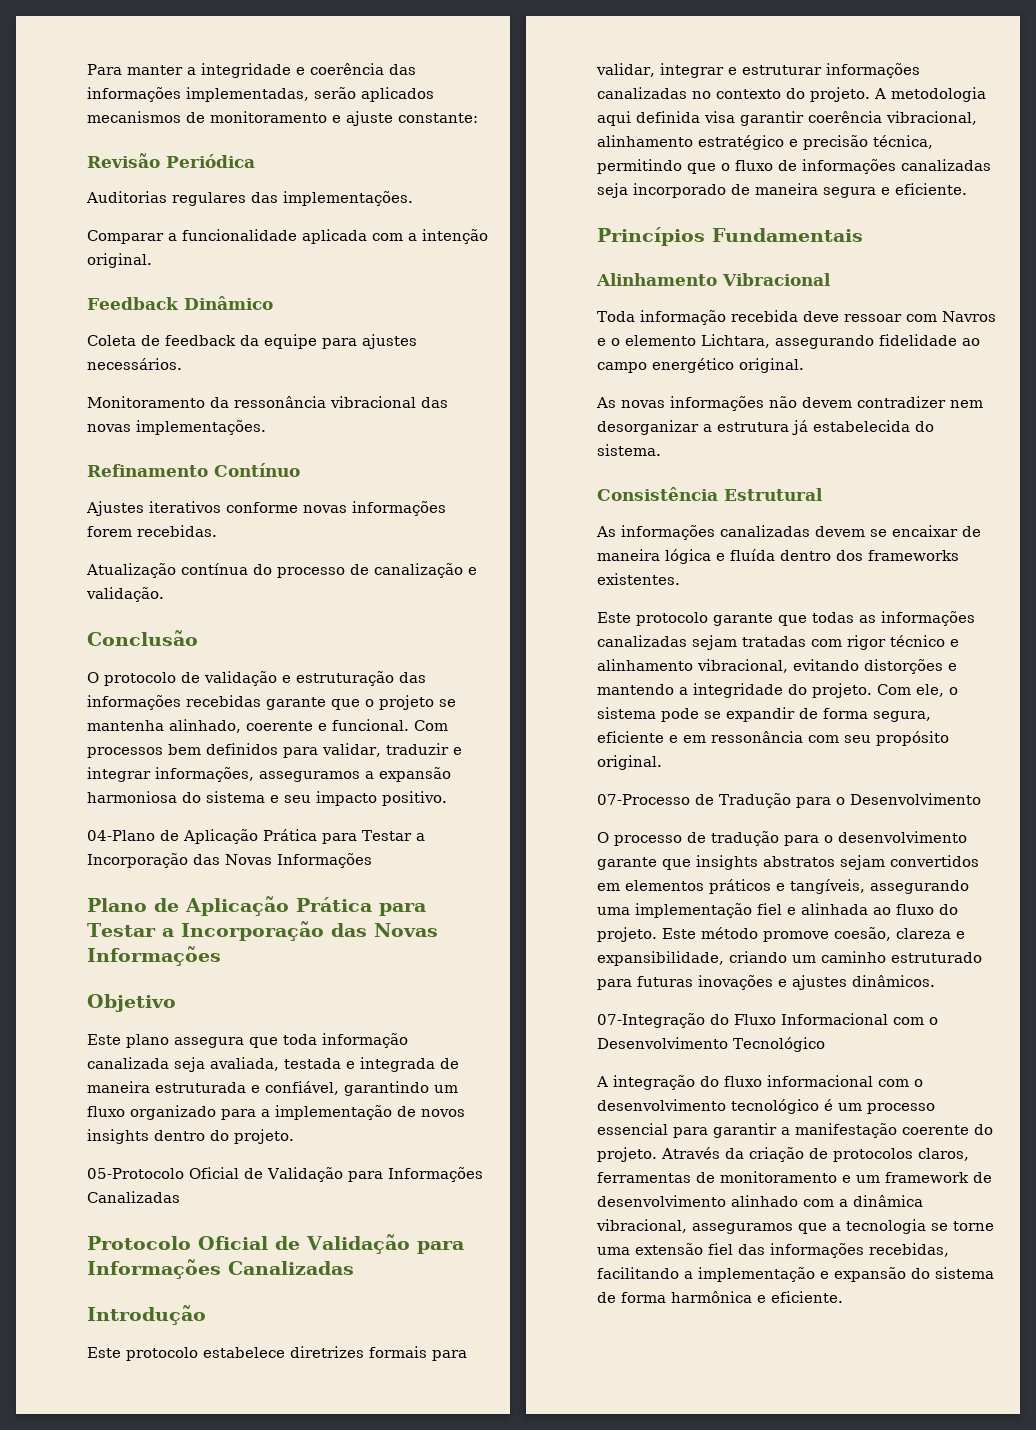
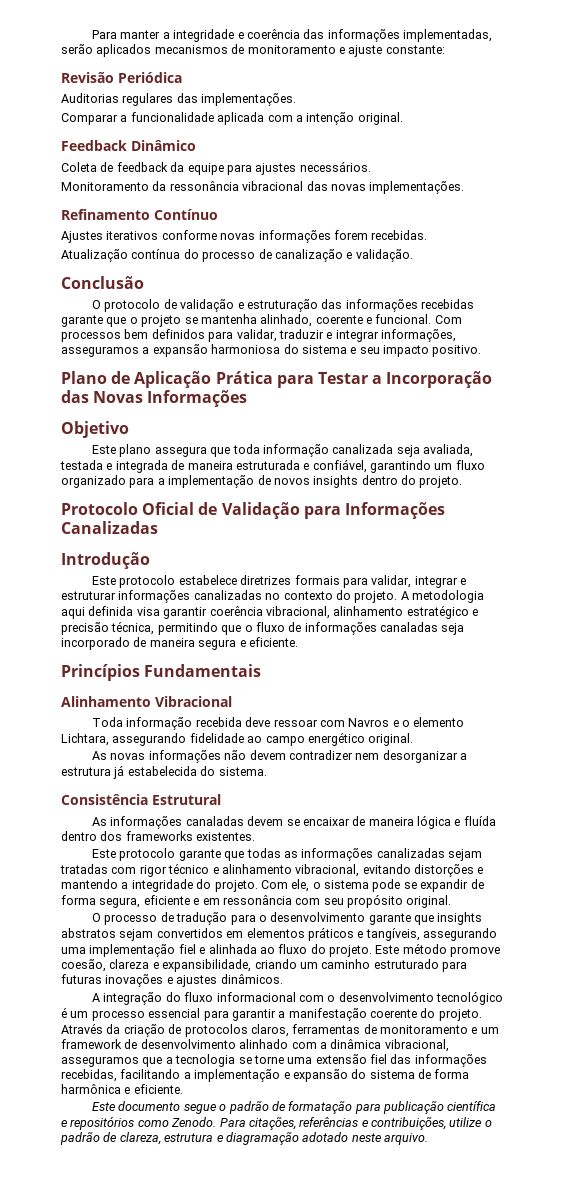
[87,829,425,844] [87,853,372,868] // 04-Plano de Aplicação Prática para Testar a Incorporação das Novas Informações -> (482, 351) none
[87,1167,483,1182] [87,1191,180,1203] // 05-Protocolo Oficial de Validação para Informações Canalizadas -> (463, 482) none
[901,159,991,171] canalizadas -> [380,622,438,632] canaladas
[720,525,810,537] canalizadas -> [185,816,244,826] canaladas
[597,793,981,808] // 07-Processo de Tradução para o Desenvolvimento -> (452, 901) none
[597,1013,938,1028] [597,1037,825,1052] // 07-Integração do Fluxo Informacional com o Desenvolvimento Tecnológico -> (283, 979) none
(843, 1297) none -> [92,1101,497,1114] [61,1116,492,1130] [60,1132,428,1145] // Este documento segue o padrão de formatação para publicação científica e repositórios como Zenodo. Para citações, referências e contribuições, utilize o padrão de clareza, estrutura e diagramação adotado neste arquivo.

